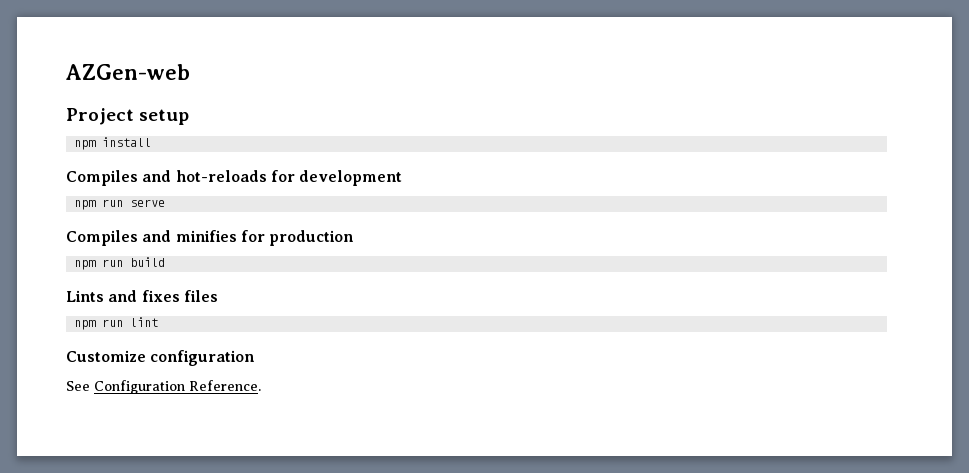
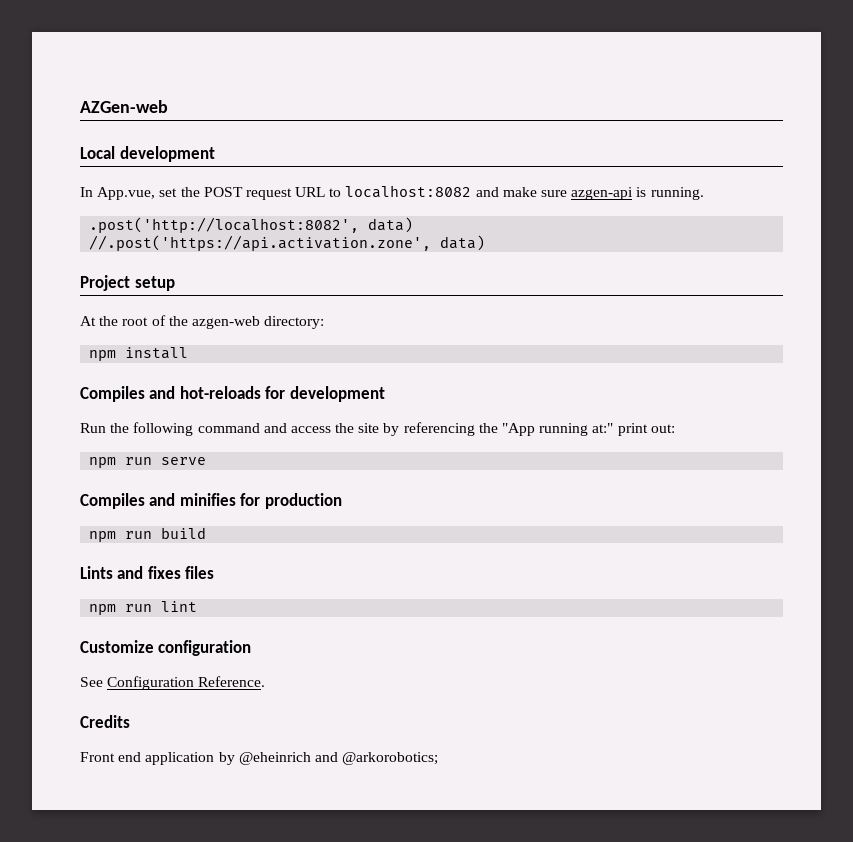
[66,108,190,125] Project setup -> [80,146,215,162] [80,185,704,200] [89,217,414,233] [89,235,486,251] [80,275,175,291] [80,315,325,329] Local development // In App.vue, set the POST request URL to localhost:8082 and make sure azgen-api is running. // .post('http://localhost:8082', data) // //.post('https://api.activation.zone', data) // Project setup // At the root of the azgen-web directory:
(403, 178) none -> [80,422,675,436] // Run the following command and access the site by referencing the "App running at:" print out:
(261, 385) none -> [80,715,130,728] [80,752,439,765] // Credits // Front end application by @eheinrich and @arkorobotics;

